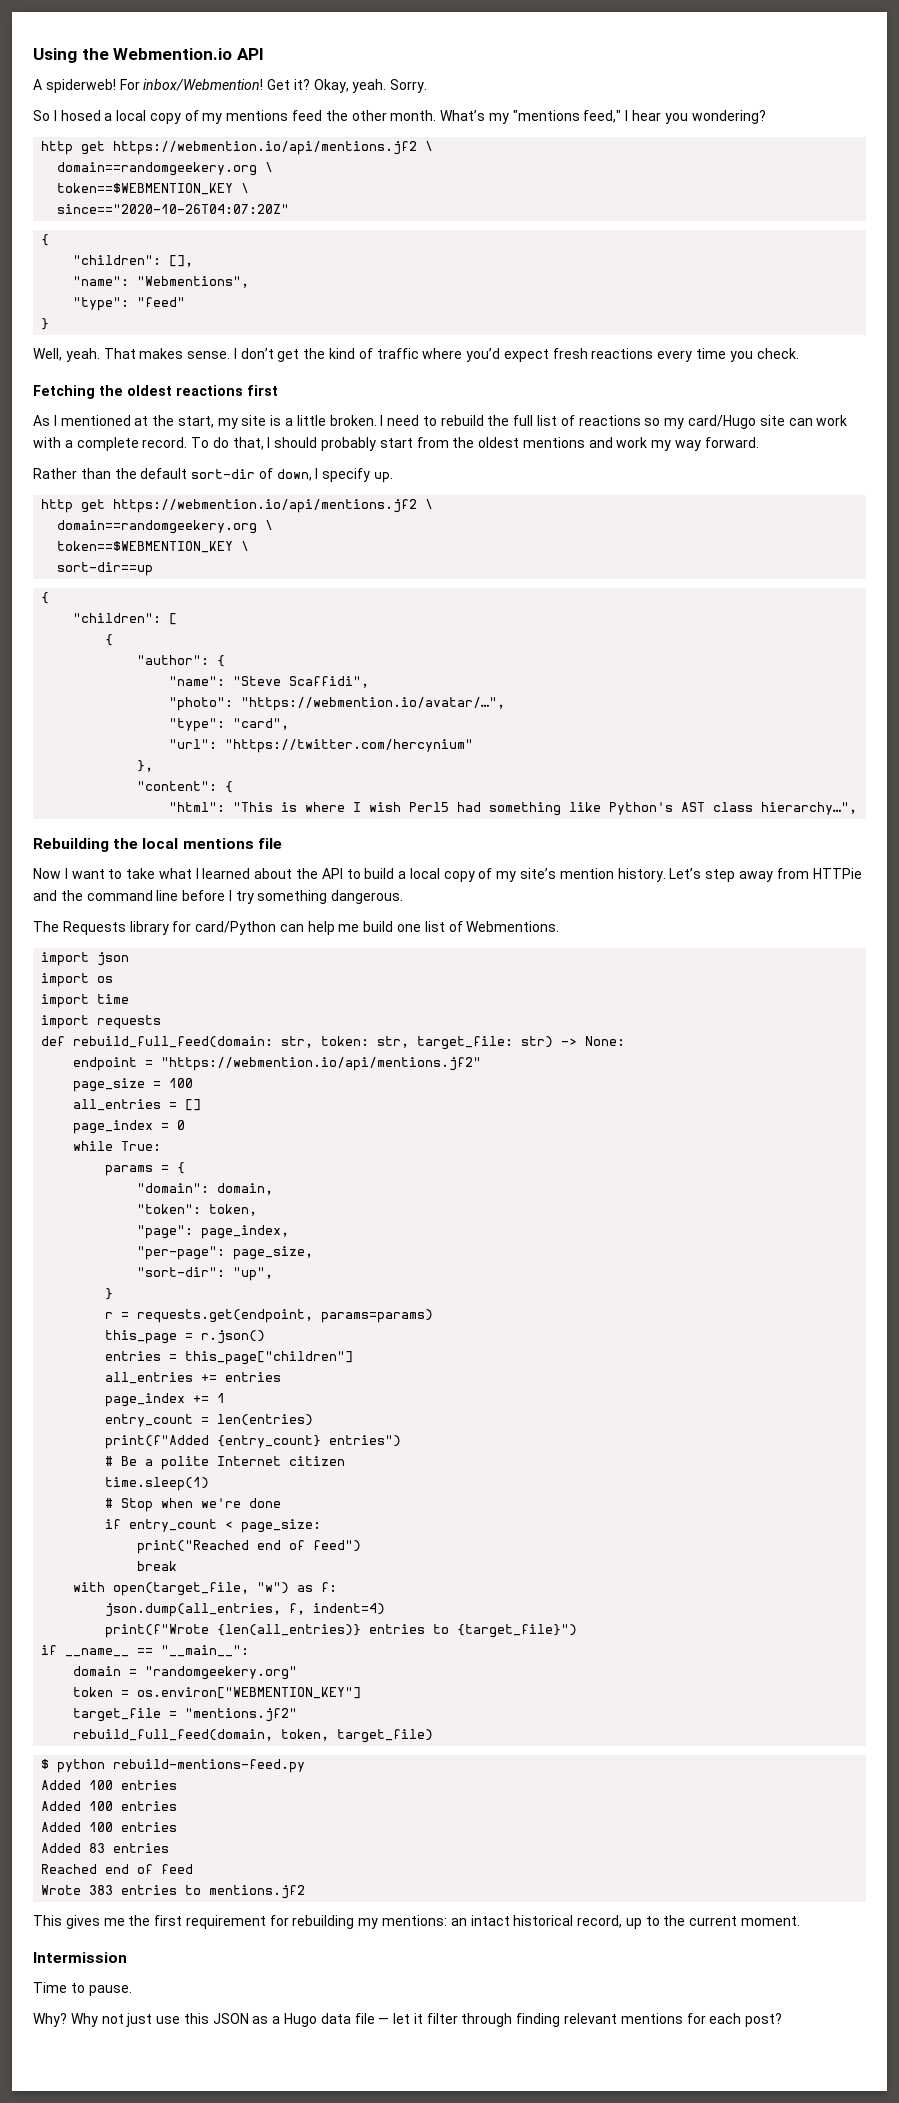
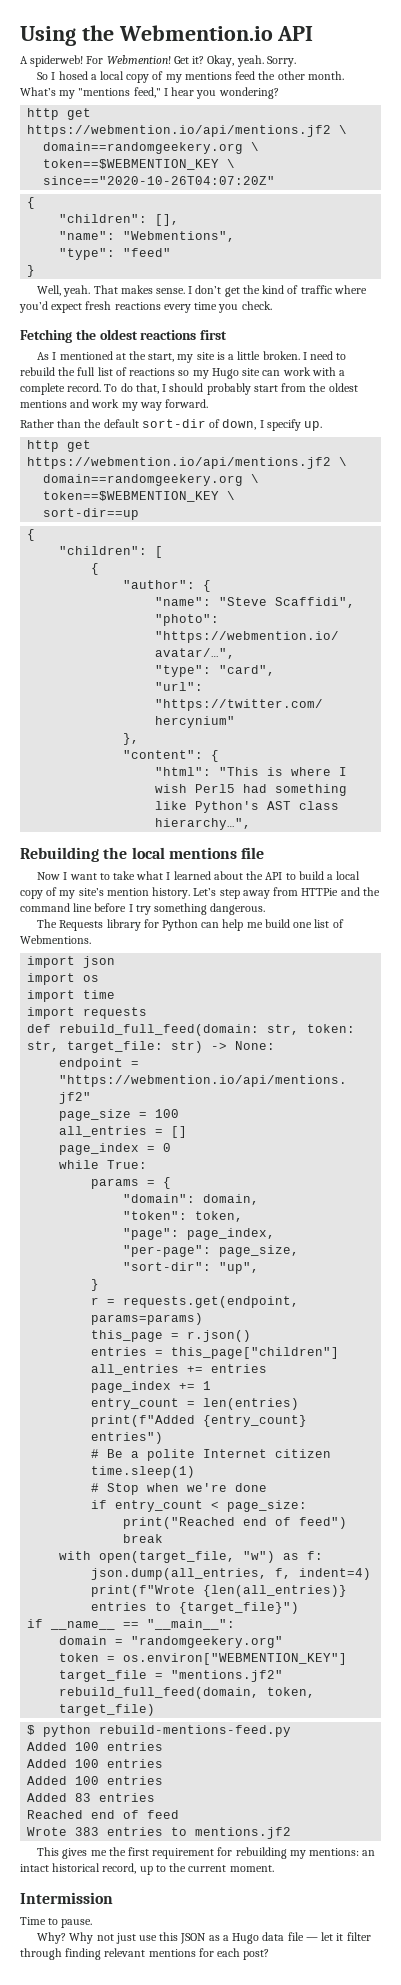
[143,79,264,91] inbox/Webmention! -> [106,55,171,64] Webmention!
[687,415,756,429] card/Hugo -> [211,368,239,379] Hugo
[195,921,277,935] card/Python -> [161,919,198,931] Python

